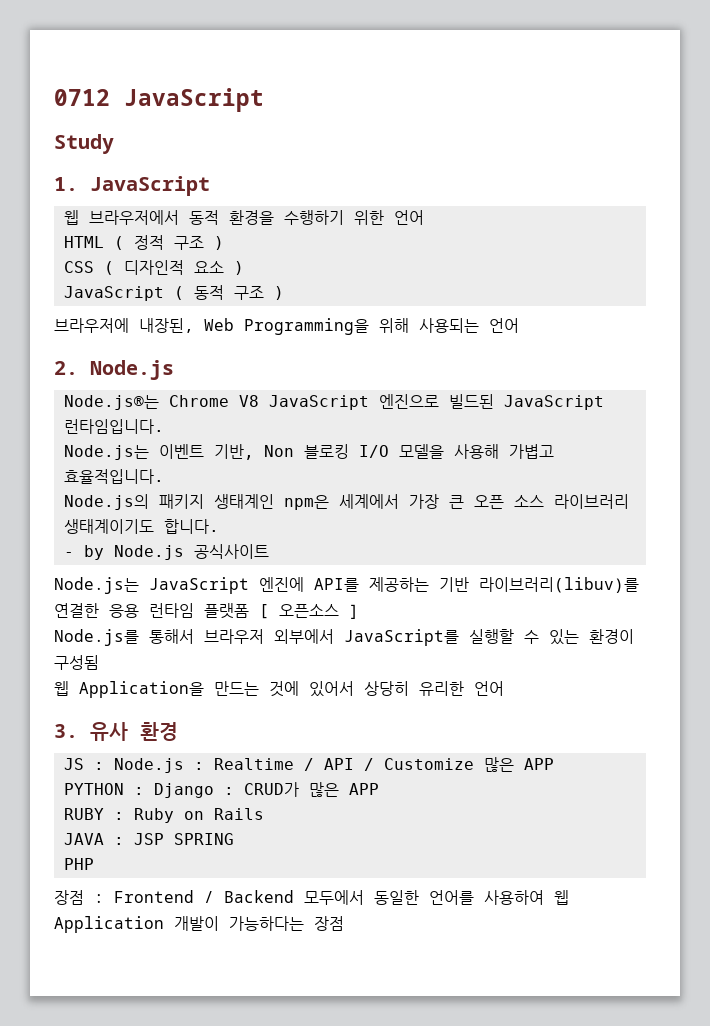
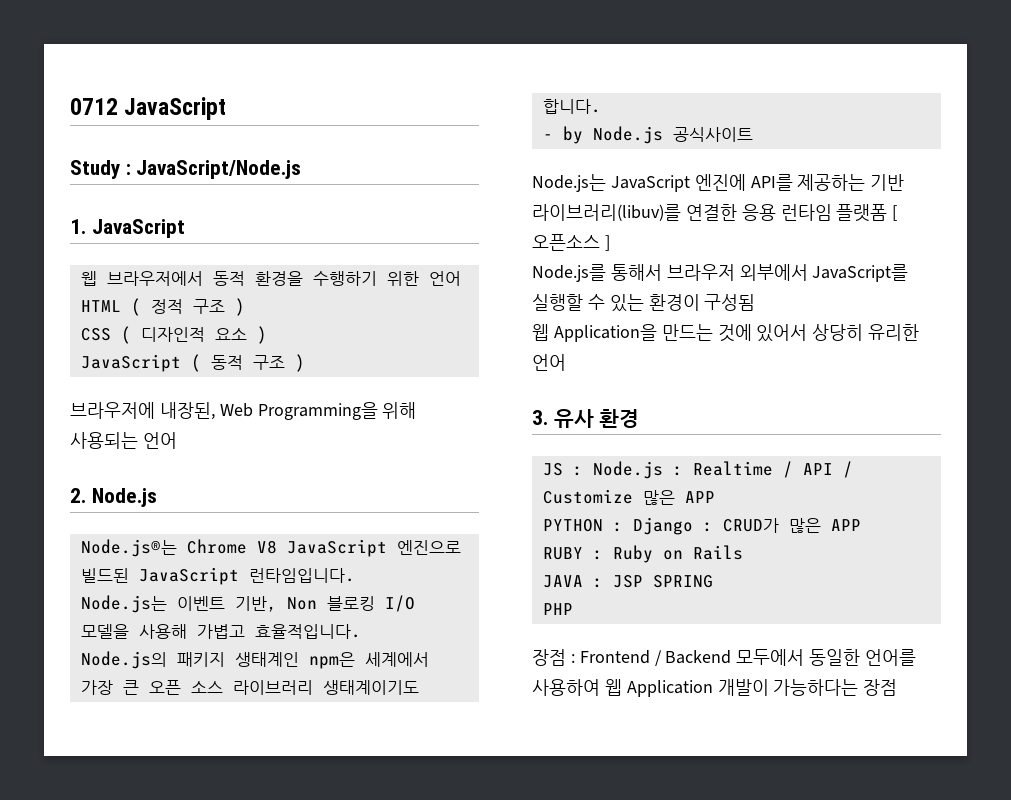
(114, 144) none -> [125,160,302,179] : JavaScript/Node.js

